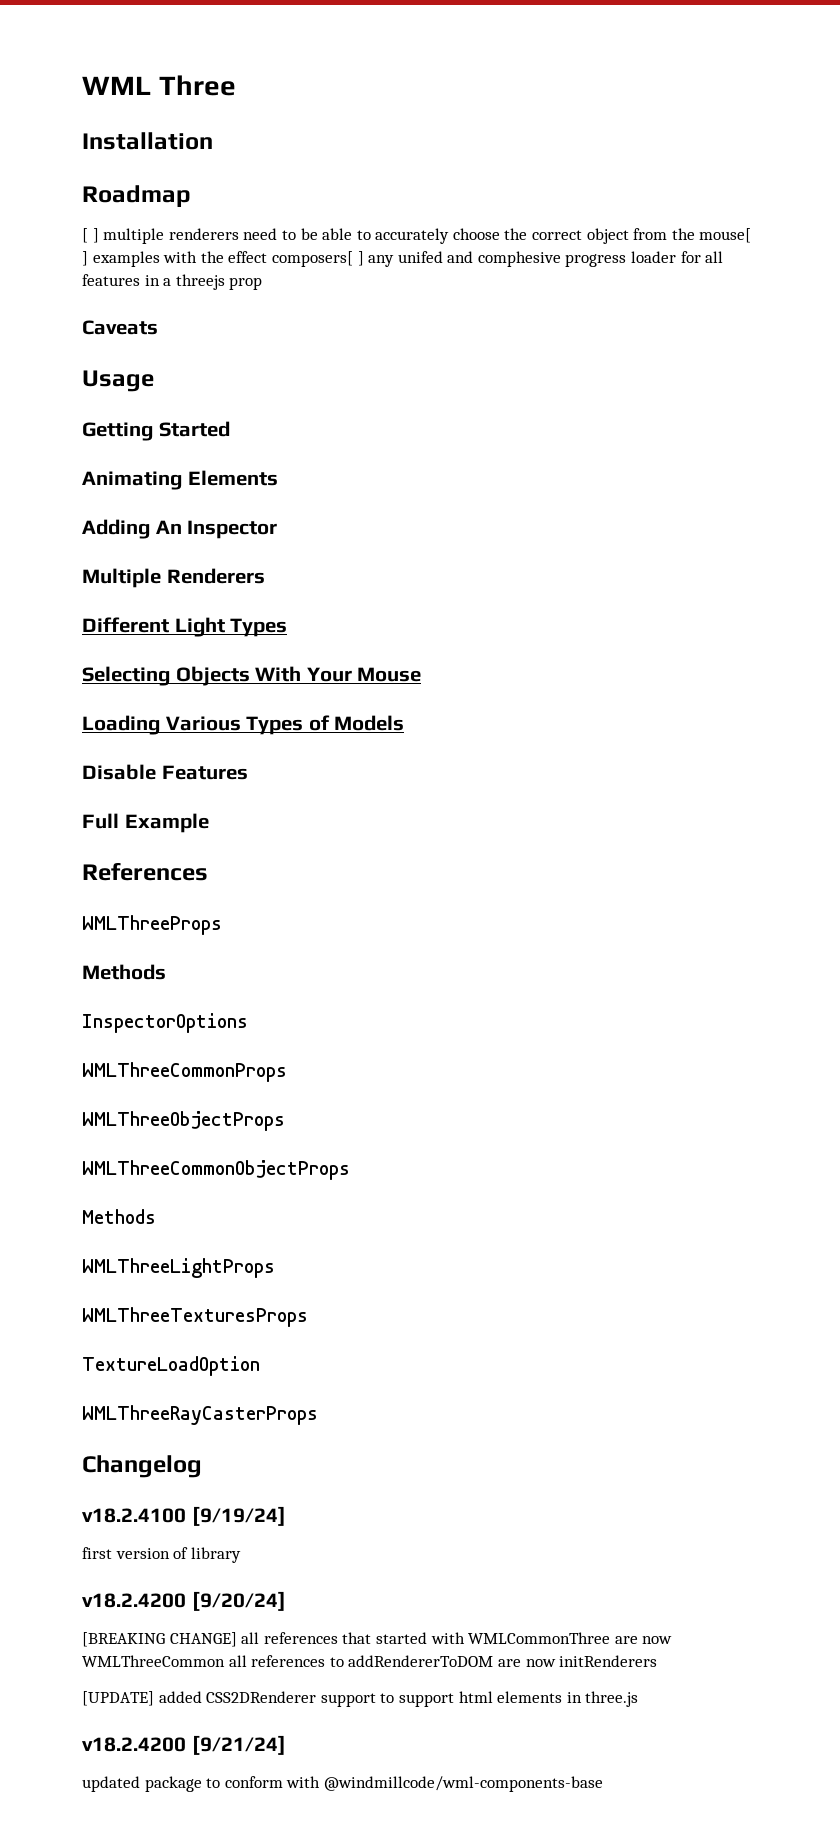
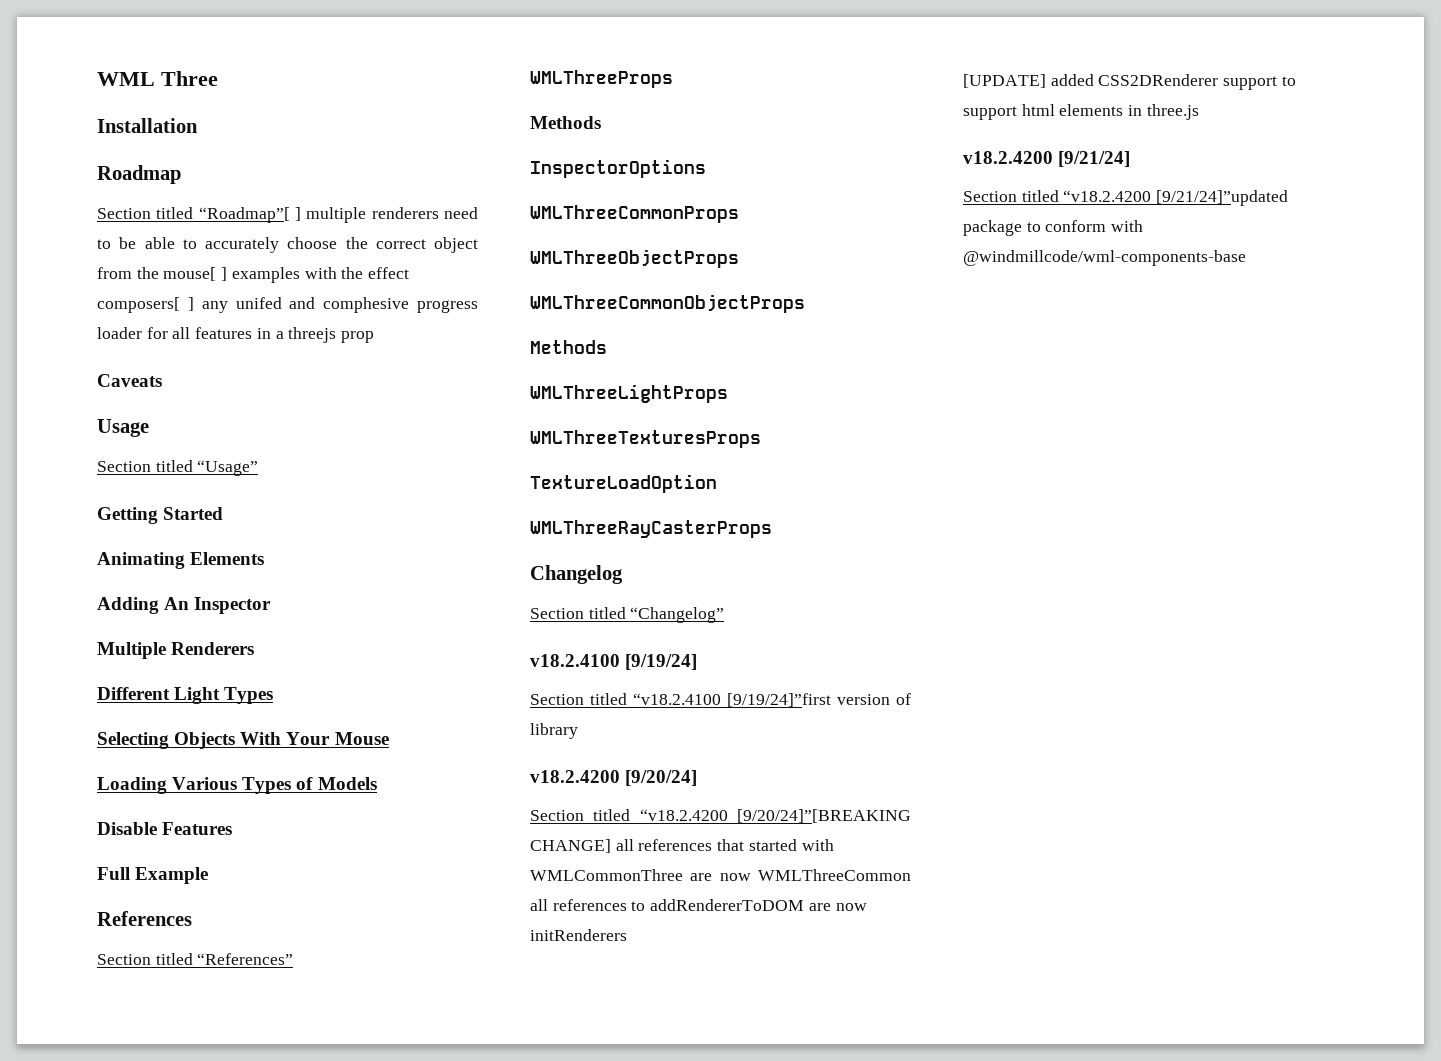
[82,228,88,243] [ -> [97,207,290,223] Section titled “Roadmap”[
(154, 381) none -> [97,460,259,476] // Section titled “Usage”
(208, 871) none -> [97,953,294,965] // Section titled “References”
(202, 1466) none -> [530,607,725,623] // Section titled “Changelog”
[82,1547,112,1559] first -> [530,693,831,707] Section titled “v18.2.4100 [9/19/24]”first
[82,1632,165,1647] [BREAKING -> [530,809,911,823] Section titled “v18.2.4200 [9/20/24]”[BREAKING
[82,1776,140,1792] updated -> [963,190,1289,206] Section titled “v18.2.4200 [9/21/24]”updated

